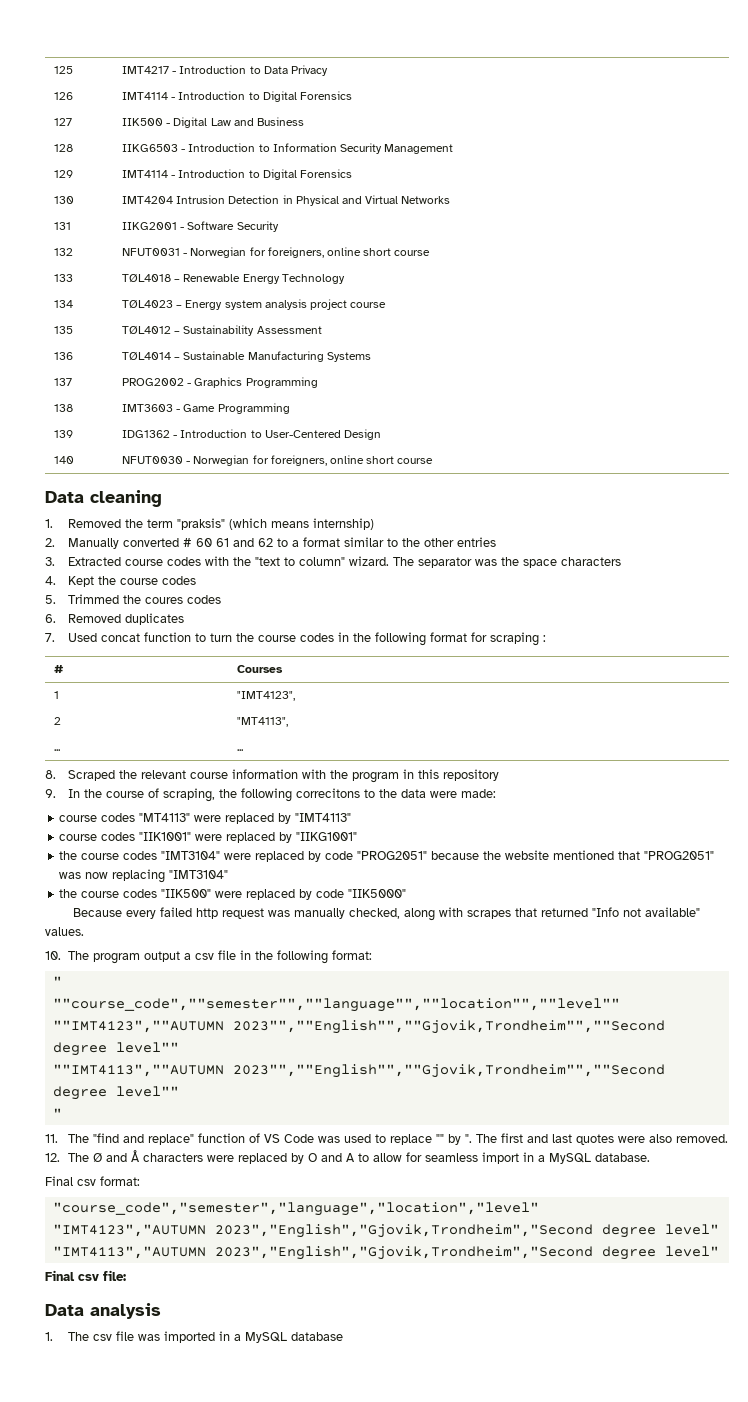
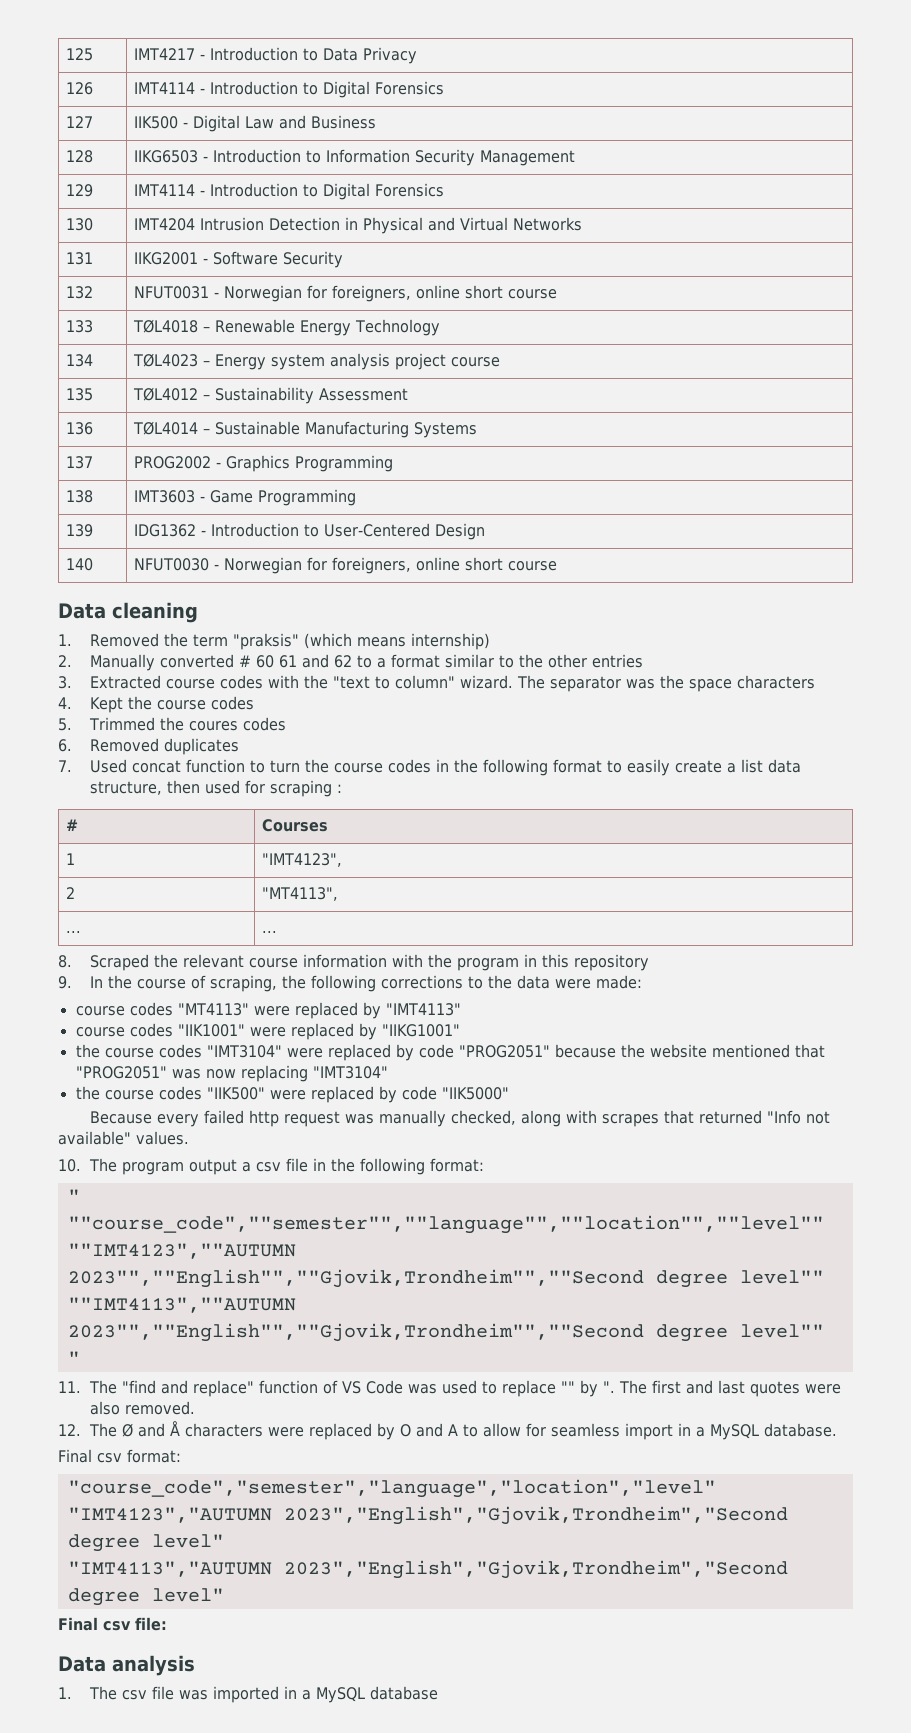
(467, 637) none -> [606,759,801,776] [89,780,240,795] to easily create a list data structure, then used
[295,788,360,798] correcitons -> [380,975,463,989] corrections

